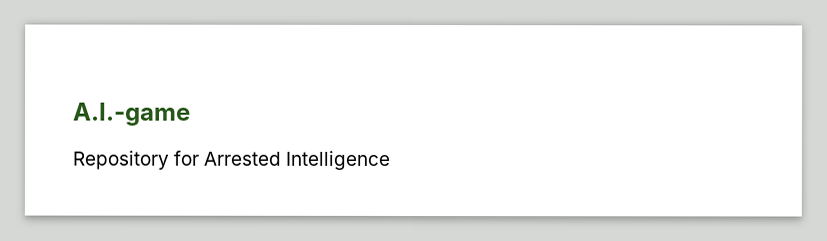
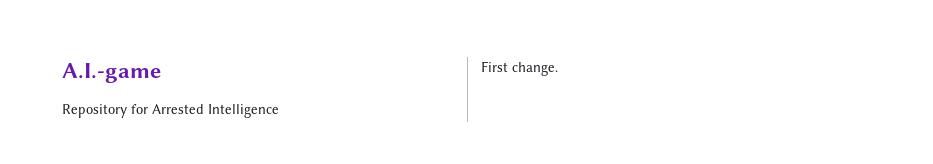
(391, 160) none -> [481,61,558,76] // First change.

